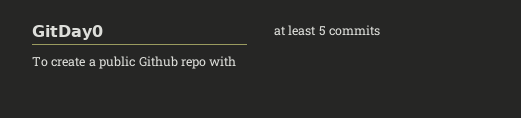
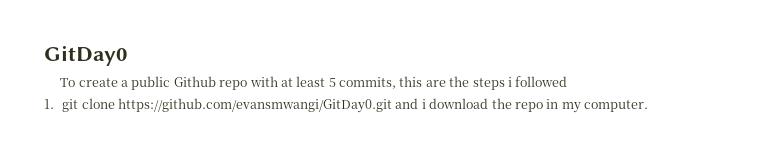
[329,25,381,36] commits -> [339,76,568,90] [44,98,649,113] commits, this are the steps i followed // 1. git clone https://github.com/evansmwangi/GitDay0.git and i download the repo in my computer.

